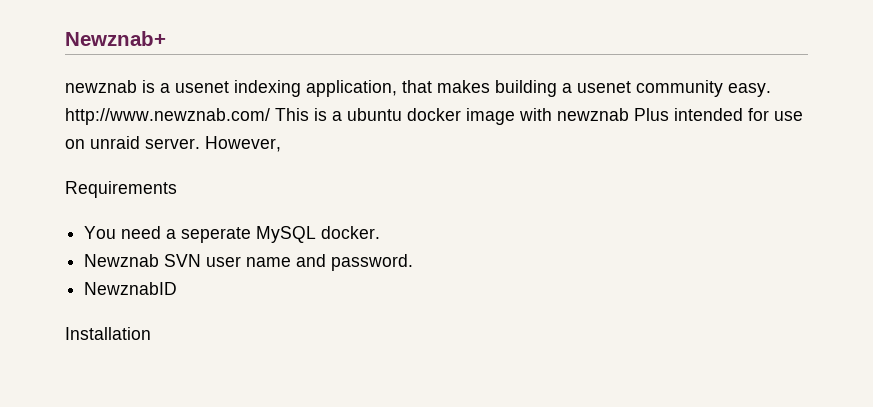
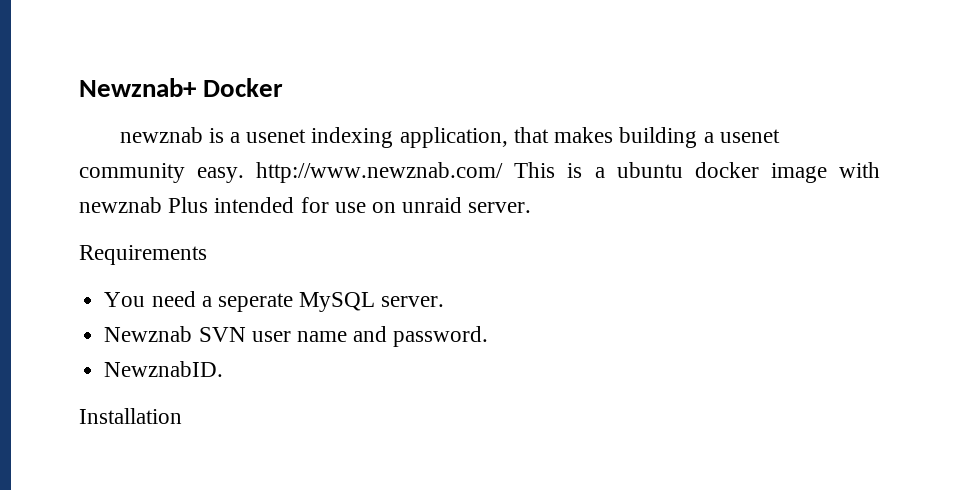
(166, 38) none -> [203,78,284,97] Docker
[205,136,281,152] However, -> (532, 207) none
[321,226,381,239] docker. -> [381,296,445,307] server.
[84,282,178,295] NewznabID -> [104,361,224,377] NewznabID.

